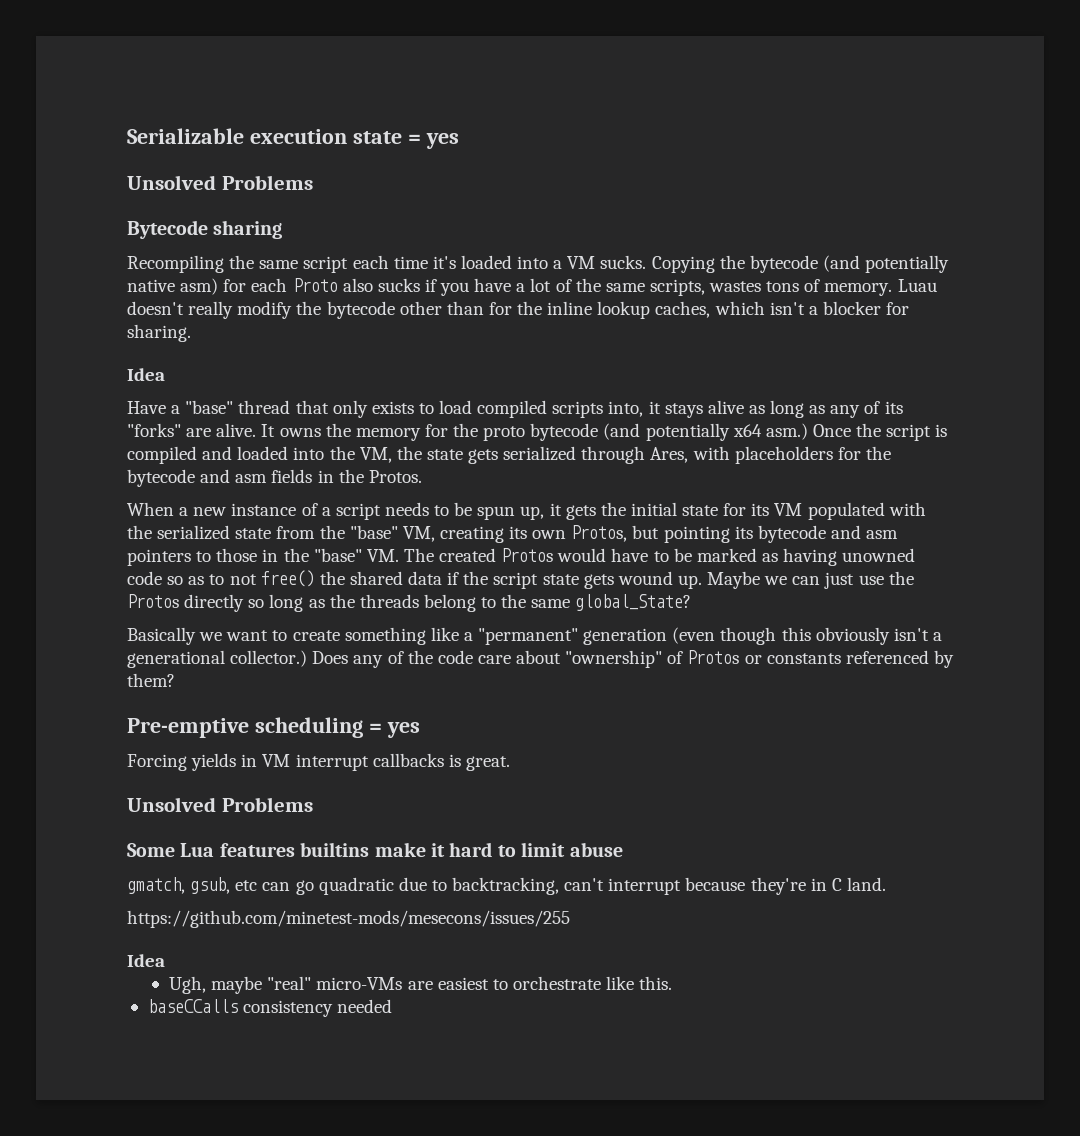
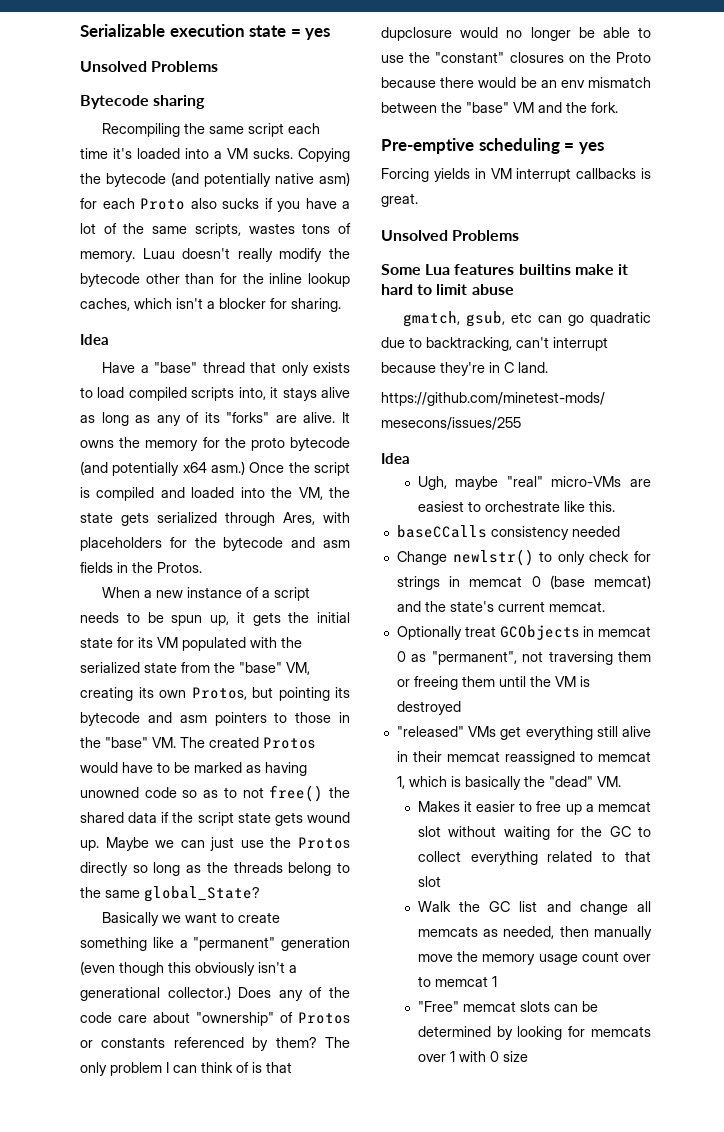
(175, 680) none -> [325,1037,350,1048] [80,1062,292,1076] [381,27,651,41] [381,52,651,63] [381,77,651,88] [381,102,618,113] The only problem I can think of is that dupclosure would no longer be able to use the "constant" closures on the Proto because there would be an env mismatch between the "base" VM and the fork.
(393, 1006) none -> [396,549,651,566] [396,575,651,590] [396,601,605,612] [396,625,651,640] [396,651,651,665] [396,676,590,690] [396,701,461,715] [396,726,651,740] [396,751,651,765] [396,776,621,790] [417,801,651,815] [417,826,651,840] [417,851,651,865] [417,876,441,887] [417,901,651,915] [417,926,652,940] [417,951,651,965] [417,976,497,987] [417,1001,598,1012] [417,1026,651,1040] [417,1051,528,1062] // Change newlstr() to only check for strings in memcat 0 (base memcat) and the state's current memcat. // Optionally treat GCObjects in memcat 0 as "permanent", not traversing them or freeing them until the VM is destroyed // "released" VMs get everything still alive in their memcat reassigned to memcat 1, which is basically the "dead" VM. // Makes it easier to free up a memcat slot without waiting for the GC to collect everything related to that slot // Walk the GC list and change all memcats as needed, then manually move the memory usage count over to memcat 1 // "Free" memcat slots can be determined by looking for memcats over 1 with 0 size

